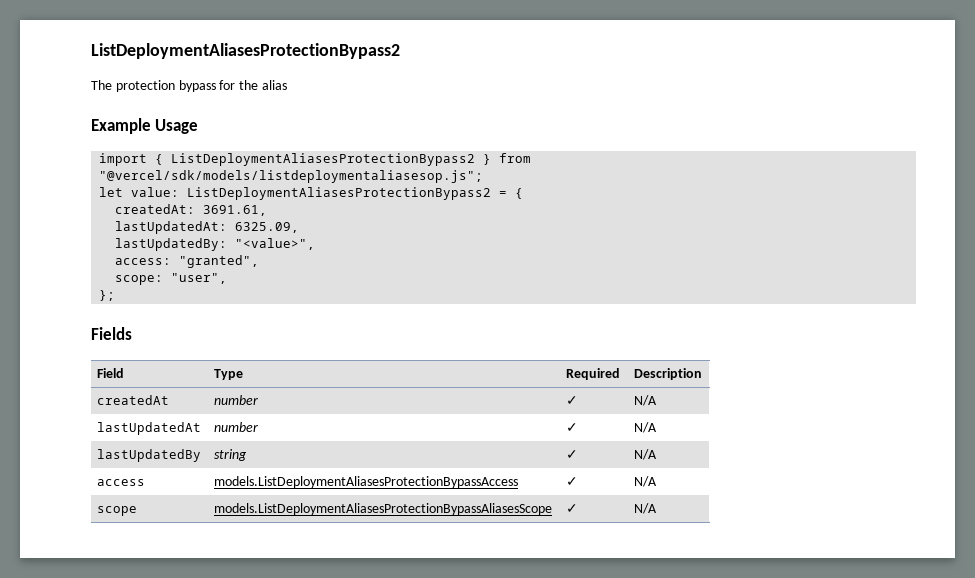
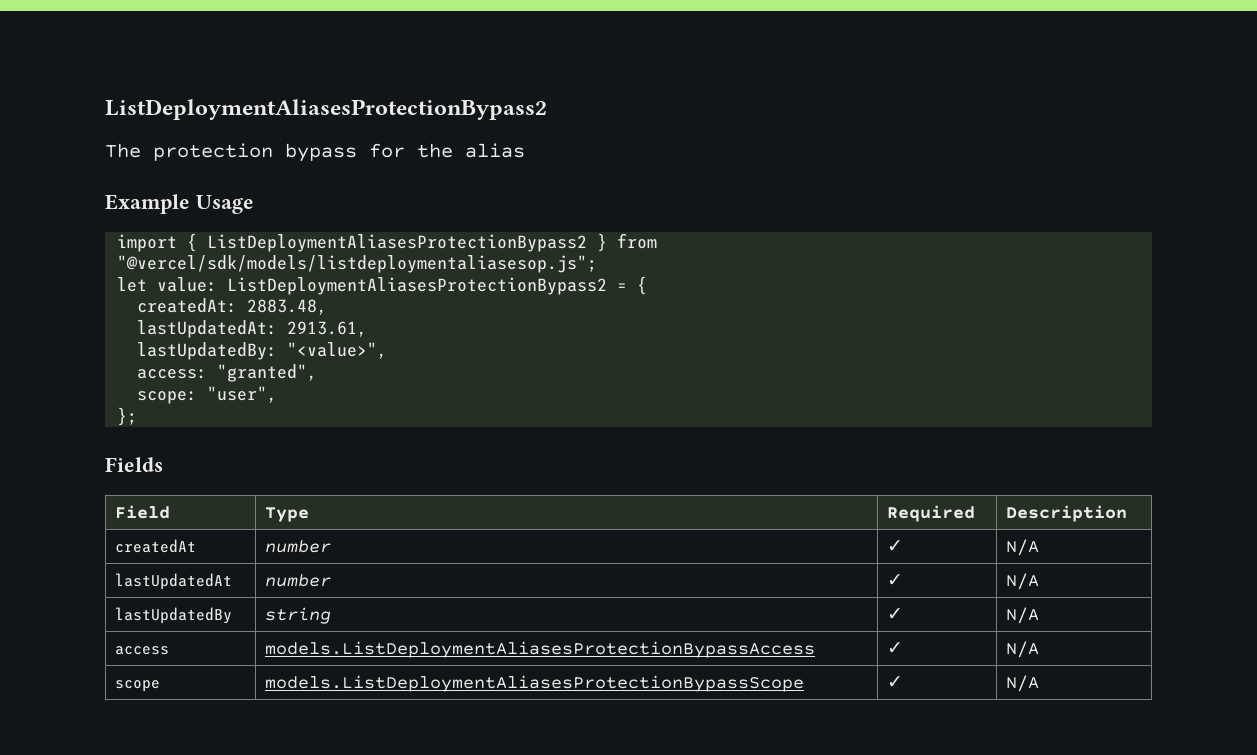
[203,205,268,216] 3691.61, -> [247,299,328,315] 2883.48,
[235,222,300,233] 6325.09, -> [287,321,368,337] 2913.61,
[214,503,553,515] models.ListDeploymentAliasesProtectionBypassAliasesScope -> [265,675,805,692] models.ListDeploymentAliasesProtectionBypassScope

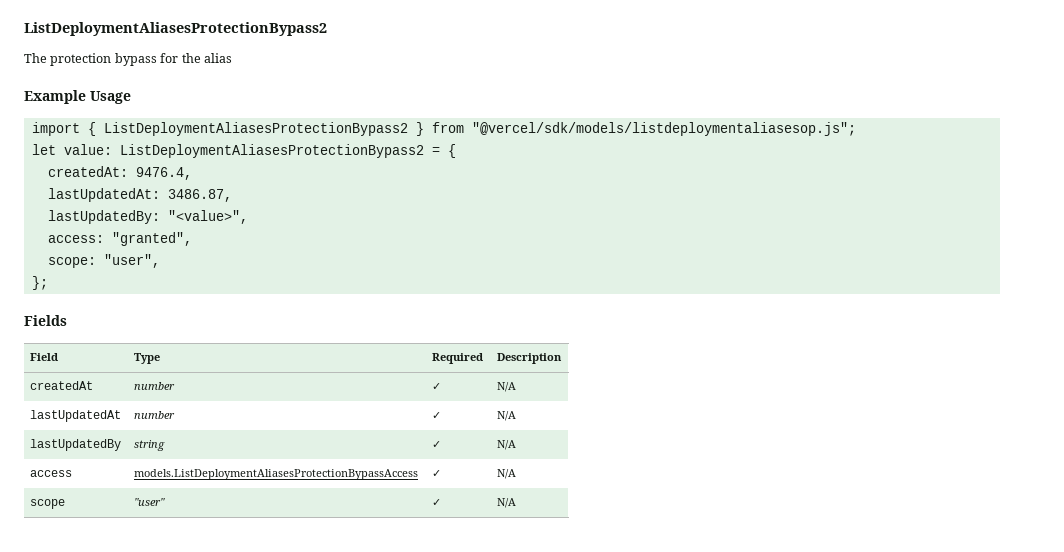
[247,299,328,315] 2883.48, -> [135,167,192,180] 9476.4,
[287,321,368,337] 2913.61, -> [167,189,232,202] 3486.87,
[265,675,805,692] models.ListDeploymentAliasesProtectionBypassScope -> [134,498,166,506] "user"

